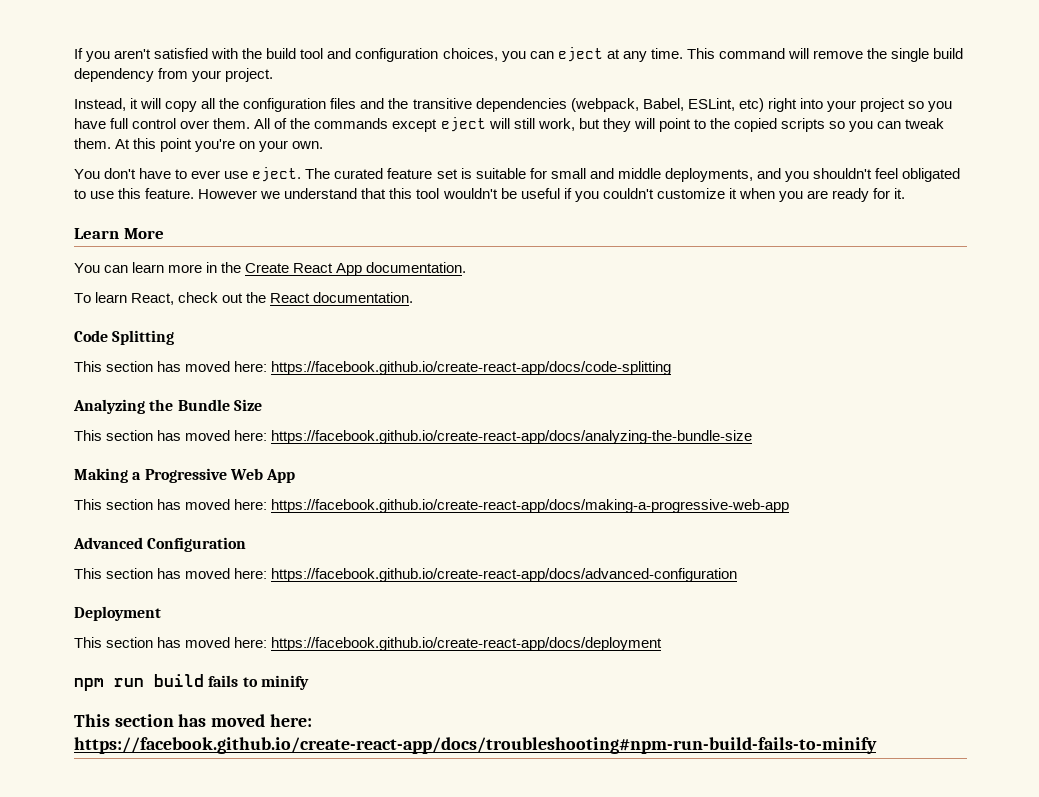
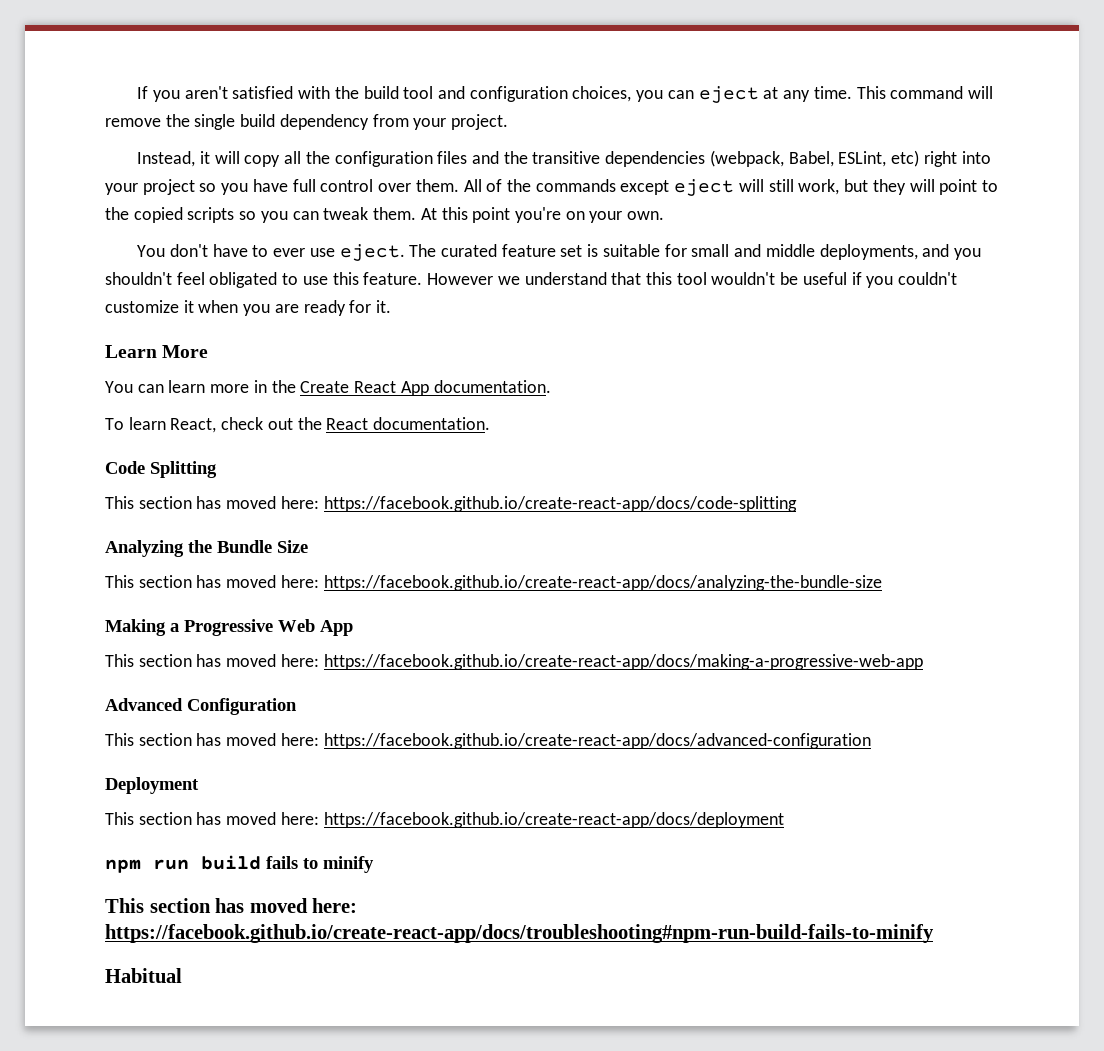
(877, 745) none -> [105,968,182,983] // Habitual

